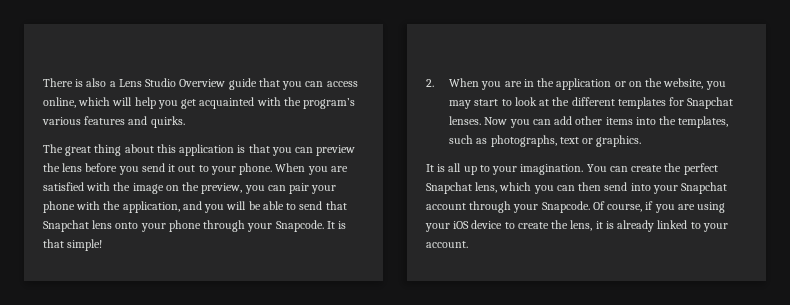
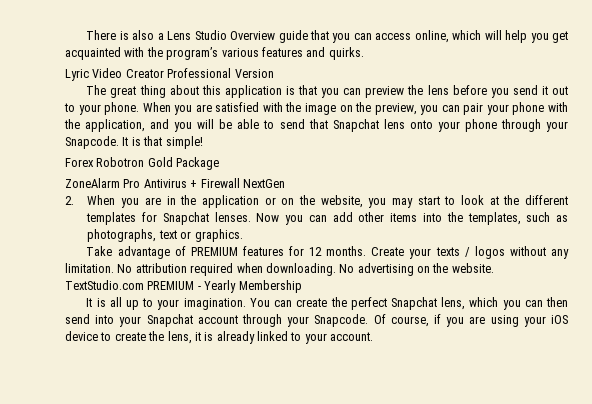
(185, 122) none -> [65,68,274,81] // Lyric Video Creator Professional Version
(103, 245) none -> [65,157,220,170] [65,178,285,188] // Forex Robotron Gold Package // ZoneAlarm Pro Antivirus + Firewall NextGen
(642, 141) none -> [86,246,570,259] [65,263,494,276] [65,280,302,293] // Take advantage of PREMIUM features for 12 months. Create your texts / logos without any limitation. No attribution required when downloading. No advertising on the website. TextStudio.com PREMIUM - Yearly Membership

